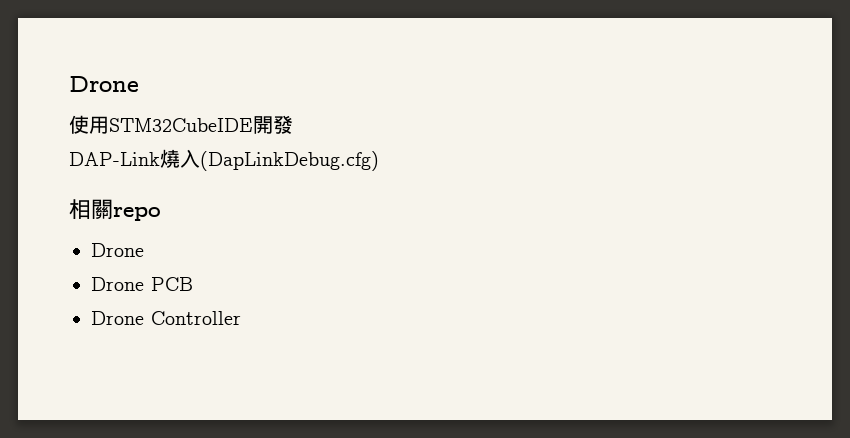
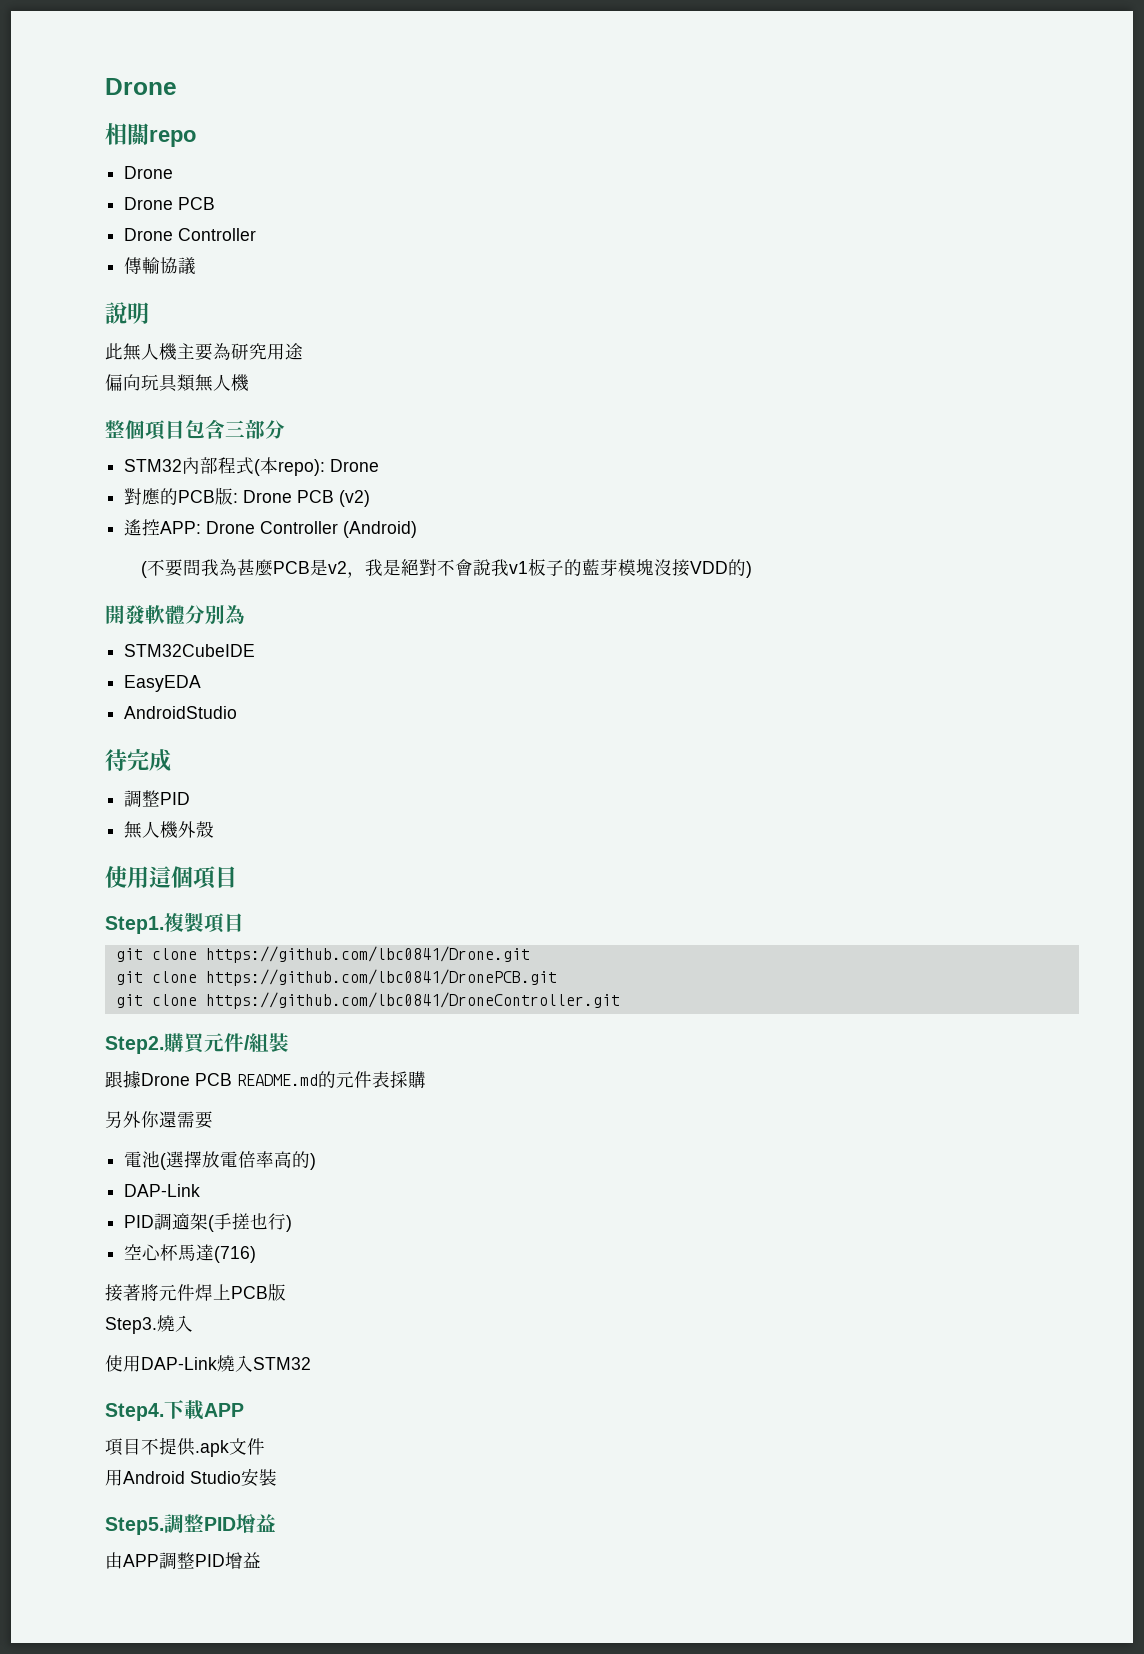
[69,76,139,92] [69,115,293,134] [69,149,379,171] Drone // 使用STM32CubeIDE開發 // DAP-Link燒入(DapLinkDebug.cfg) -> [105,78,177,95] Drone
(241, 318) none -> [124,257,197,275] [105,302,149,324] [105,343,303,361] [105,374,249,392] [105,419,285,440] [124,457,380,476] [124,487,371,507] [124,519,418,538] [140,558,752,578] [105,604,245,625] [124,644,256,657] [124,675,202,692] [124,706,238,719] [105,749,171,772] [124,790,191,807] [124,821,215,839] [105,866,237,889] [105,912,244,934] [115,946,530,963] [115,969,557,986] [115,992,620,1009] [105,1033,289,1054] [105,1070,426,1089] [105,1111,213,1129] [124,1151,317,1170] [124,1184,201,1197] [124,1213,293,1232] [124,1244,257,1263] [105,1283,286,1302] [105,1315,193,1334] [105,1355,311,1372] [105,1400,244,1421] [105,1437,265,1457] [105,1468,277,1487] [105,1514,276,1535] [105,1552,261,1569] // 傳輸協議 // 說明 // 此無人機主要為研究用途 // 偏向玩具類無人機 // 整個項目包含三部分 // STM32內部程式(本repo): Drone // 對應的PCB版: Drone PCB (v2) // 遙控APP: Drone Controller (Android) // (不要問我為甚麼PCB是v2，我是絕對不會說我v1板子的藍芽模塊沒接VDD的) // 開發軟體分別為 // STM32CubeIDE // EasyEDA // AndroidStudio // 待完成 // 調整PID // 無人機外殼 // 使用這個項目 // Step1.複製項目 // git clone https://github.com/lbc0841/Drone.git // git clone https://github.com/lbc0841/DronePCB.git // git clone https://github.com/lbc0841/DroneController.git // Step2.購買元件/組裝 // 跟據Drone PCB README.md的元件表採購 // 另外你還需要 // 電池(選擇放電倍率高的) // DAP-Link // PID調適架(手搓也行) // 空心杯馬達(716) // 接著將元件焊上PCB版 // Step3.燒入 // 使用DAP-Link燒入STM32 // Step4.下載APP // 項目不提供.apk文件 // 用Android Studio安裝 // Step5.調整PID增益 // 由APP調整PID增益

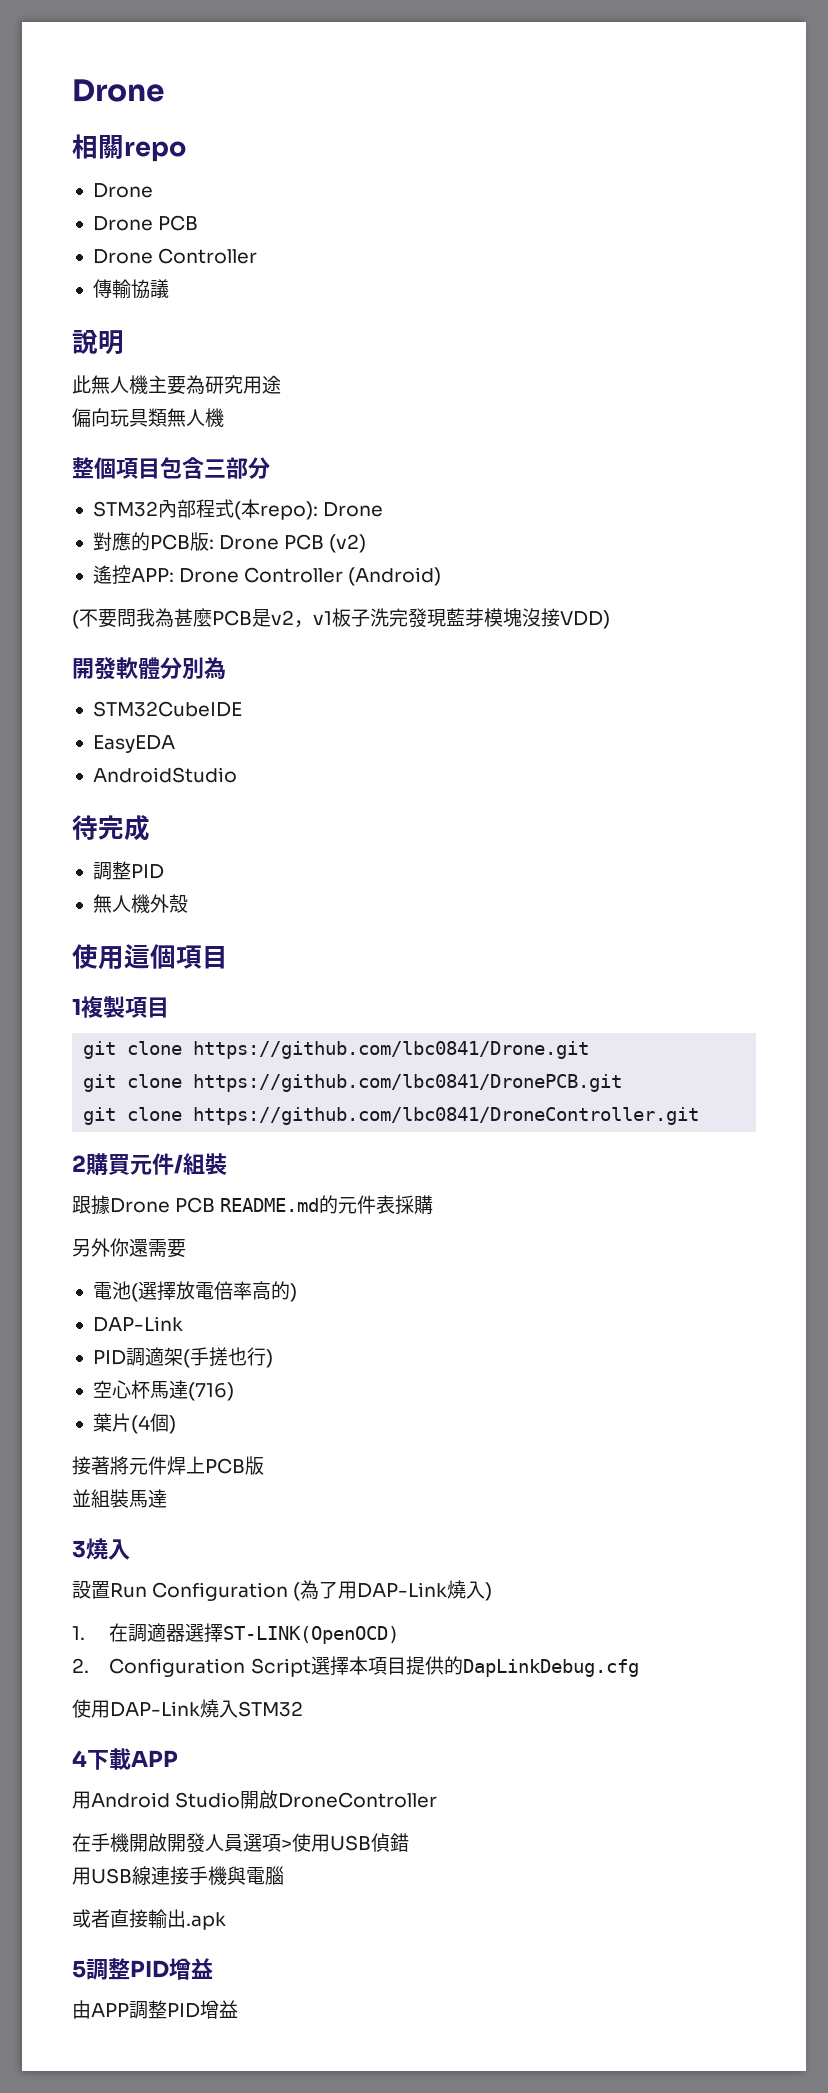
[364,558,582,576] 我是絕對不會說我v1板子的 -> [313,608,446,628] v1板子洗完發現
[689,559,752,578] VDD的) -> [560,610,610,629] VDD)
[105,916,164,934] Step1. -> [72,998,81,1015] 1
[105,1036,164,1054] Step2. -> [72,1155,86,1172] 2
(257, 1254) none -> [92,1413,176,1434] // 葉片(4個)
[105,1315,193,1334] Step3.燒入 -> [72,1489,167,1508] [72,1538,130,1560] [72,1580,493,1601] [72,1623,400,1644] [72,1656,639,1677] 並組裝馬達 // 3燒入 // 設置Run Configuration (為了用DAP-Link燒入) // 1.在調適器選擇ST-LINK(OpenOCD) // 2. Configuration Script選擇本項目提供的DapLinkDebug.cfg
[105,1403,164,1421] Step4. -> [72,1750,87,1767] 4
[105,1437,265,1457] [105,1468,277,1487] [105,1517,164,1535] 項目不提供.apk文件 // 用Android Studio安裝 // Step5. -> [72,1790,438,1809] [72,1833,409,1853] [72,1866,284,1885] [72,1909,226,1930] [72,1960,86,1978] 用Android Studio開啟DroneController // 在手機開啟開發人員選項>使用USB偵錯 // 用USB線連接手機與電腦 // 或者直接輸出.apk // 5

